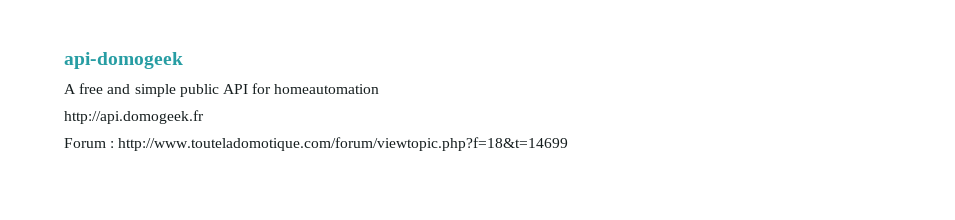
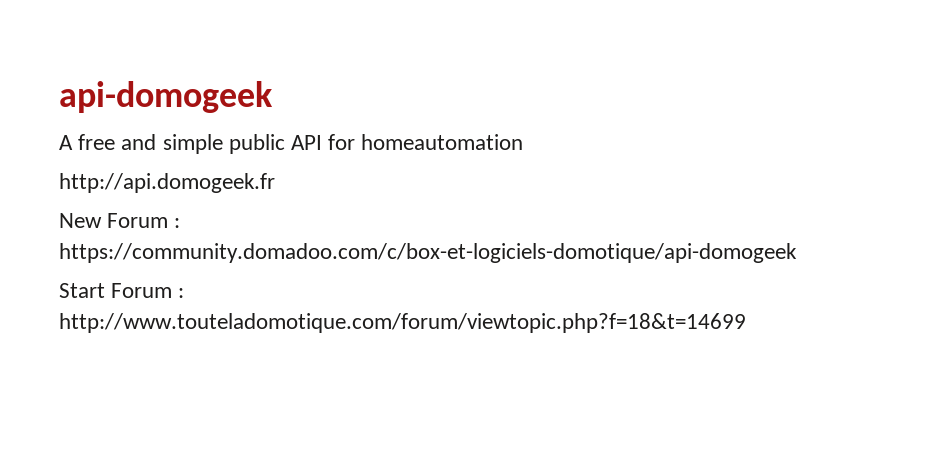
(204, 117) none -> [59,213,181,228] [59,243,797,263] [59,283,105,298] New Forum : https://community.domadoo.com/c/box-et-logiciels-domotique/api-domogeek // Start

